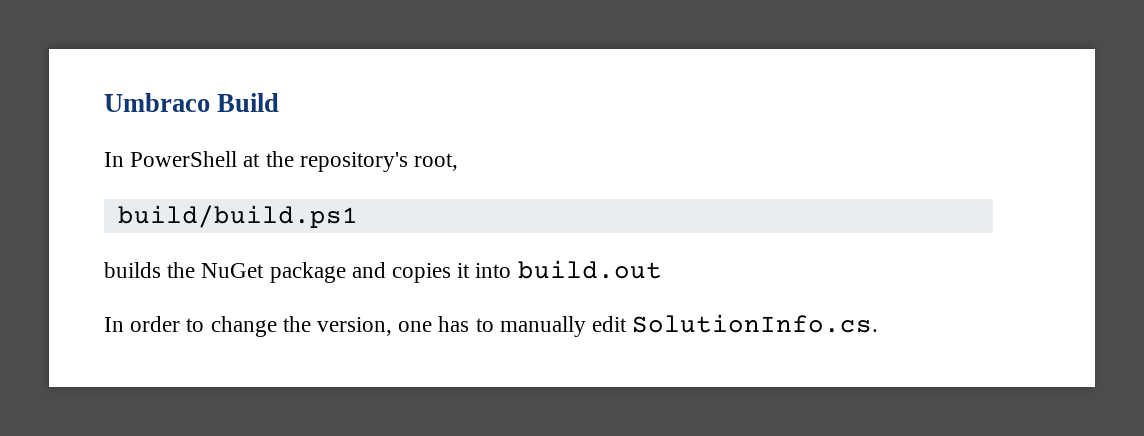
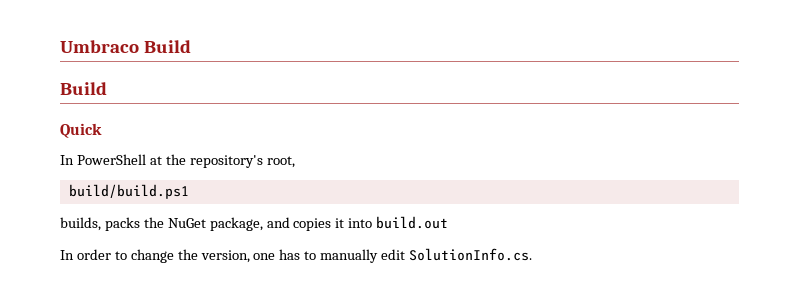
(280, 102) none -> [60,82,107,95] [60,123,102,138] // Build // Quick
[104,262,161,278] builds -> [60,217,140,231] builds, packs
[269,262,346,283] package -> [209,217,263,231] package,

